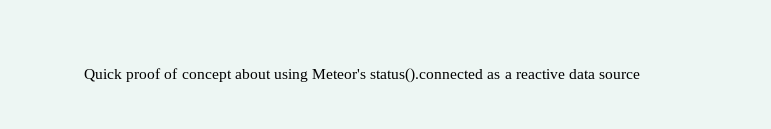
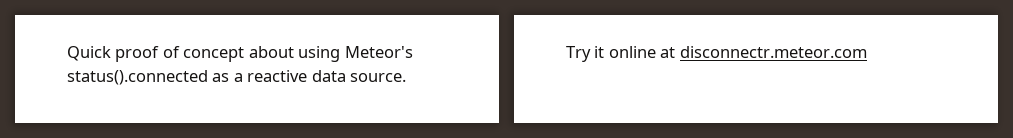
[599,72,641,79] source -> [350,73,407,82] [566,46,867,62] source. // Try it online at disconnectr.meteor.com

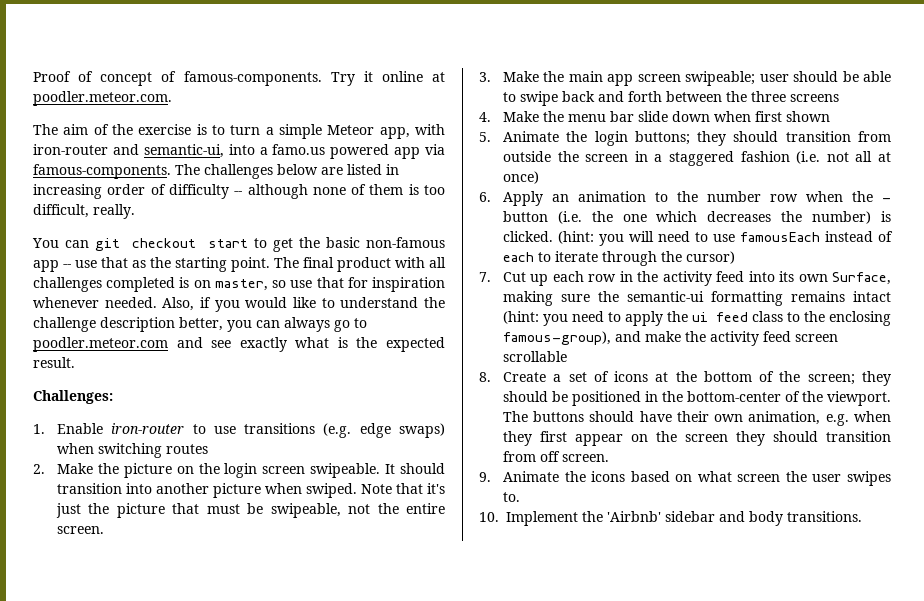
[67,46,413,62] [67,70,407,85] [566,46,867,62] Quick proof of concept about using Meteor's status().connected as a reactive data source. // Try it online at disconnectr.meteor.com -> [33,71,445,86] [33,91,172,106] [33,124,445,139] [33,144,445,159] [33,164,399,179] [33,184,446,199] [33,204,135,219] [32,237,445,252] [33,257,446,272] [33,277,446,292] [33,297,446,312] [33,317,367,332] [33,337,445,352] [33,357,75,368] [33,390,113,404] [33,423,445,438] [56,443,208,458] [33,463,446,478] [56,483,445,498] [55,503,446,518] [56,526,104,534] [479,71,891,86] [502,91,839,106] [479,111,830,122] [479,131,891,146] [502,151,891,166] [502,171,539,184] [479,191,891,206] [502,211,891,224] [502,231,893,246] [502,251,735,266] [479,271,891,286] [502,291,891,306] [502,311,891,326] [502,331,838,346] [502,351,567,362] [479,371,891,386] [502,391,891,406] [502,411,891,426] [502,431,891,446] [502,451,609,462] [479,471,891,486] [502,492,520,502] [479,511,862,526] Proof of concept of famous-components. Try it online at poodler.meteor.com. // The aim of the exercise is to turn a simple Meteor app, with iron-router and semantic-ui, into a famo.us powered app via famous-components. The challenges below are listed in increasing order of difficulty -- although none of them is too difficult, really. // You can git checkout start to get the basic non-famous app -- use that as the starting point. The final product with all challenges completed is on master, so use that for inspiration whenever needed. Also, if you would like to understand the challenge description better, you can always go to poodler.meteor.com and see exactly what is the expected result. // Challenges: // 1. Enable iron-router to use transitions (e.g. edge swaps) when switching routes // 2. Make the picture on the login screen swipeable. It should transition into another picture when swiped. Note that it's just the picture that must be swipeable, not the entire screen. // 3. Make the main app screen swipeable; user should be able to swipe back and forth between the three screens // 4. Make the menu bar slide down when first shown // 5. Animate the login buttons; they should transition from outside the screen in a staggered fashion (i.e. not all at once) // 6. Apply an animation to the number row when the - button (i.e. the one which decreases the number) is clicked. (hint: you will need to use famousEach instead of each to iterate through the cursor) // 7. Cut up each row in the activity feed into its own Surface, making sure the semantic-ui formatting remains intact (hint: you need to apply the ui feed class to the enclosing famous-group), and make the activity feed screen scrollable // 8. Create a set of icons at the bottom of the screen; they should be positioned in the bottom-center of the viewport. The buttons should have their own animation, e.g. when they first appear on the screen they should transition from off screen. // 9. Animate the icons based on what screen the user swipes to. // 10. Implement the 'Airbnb' sidebar and body transitions.

